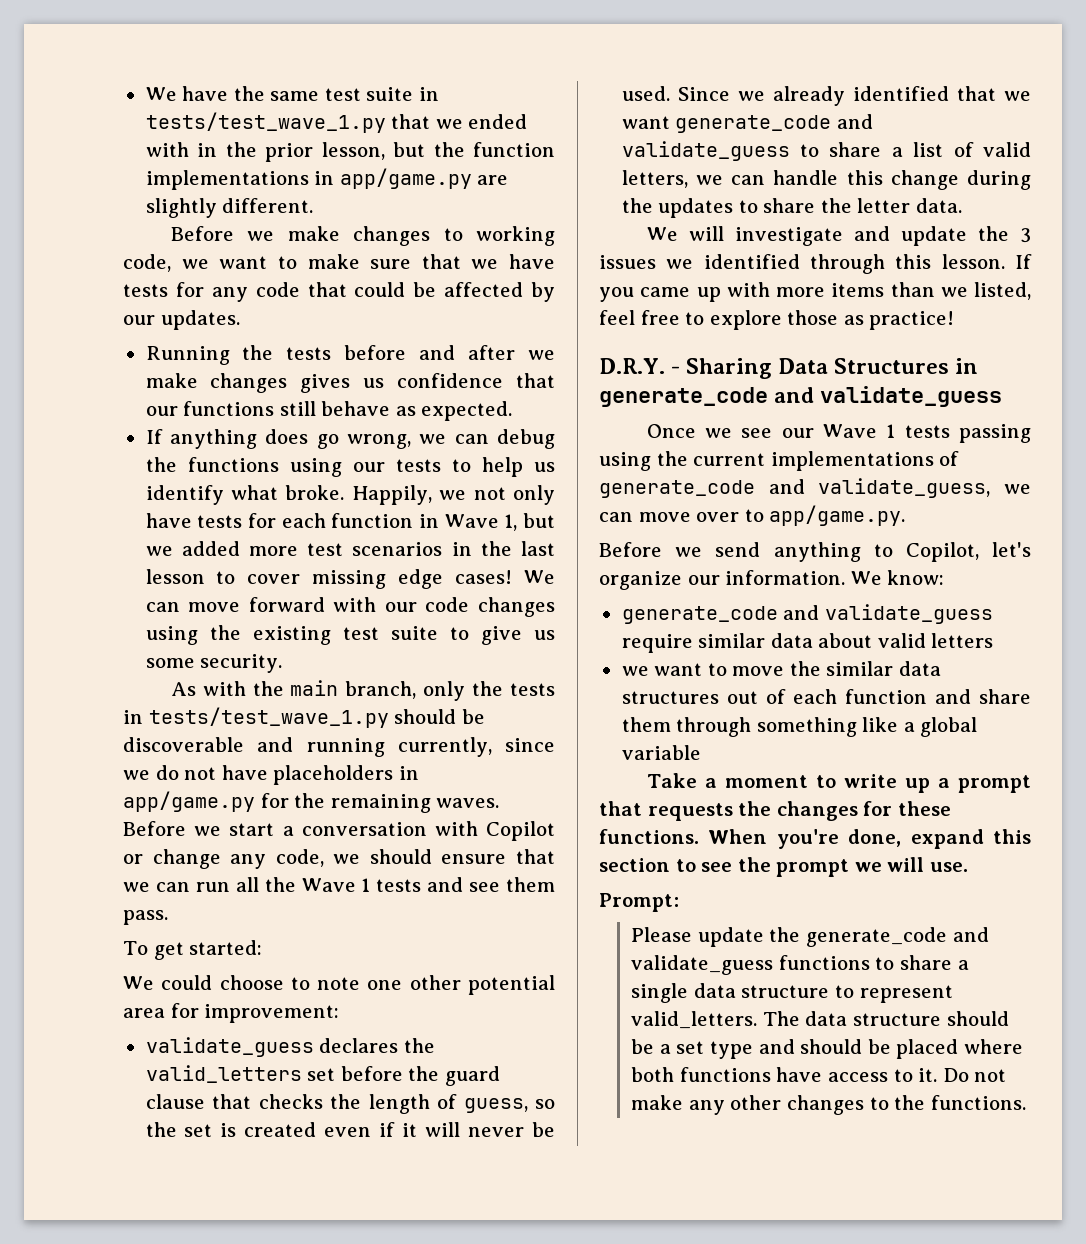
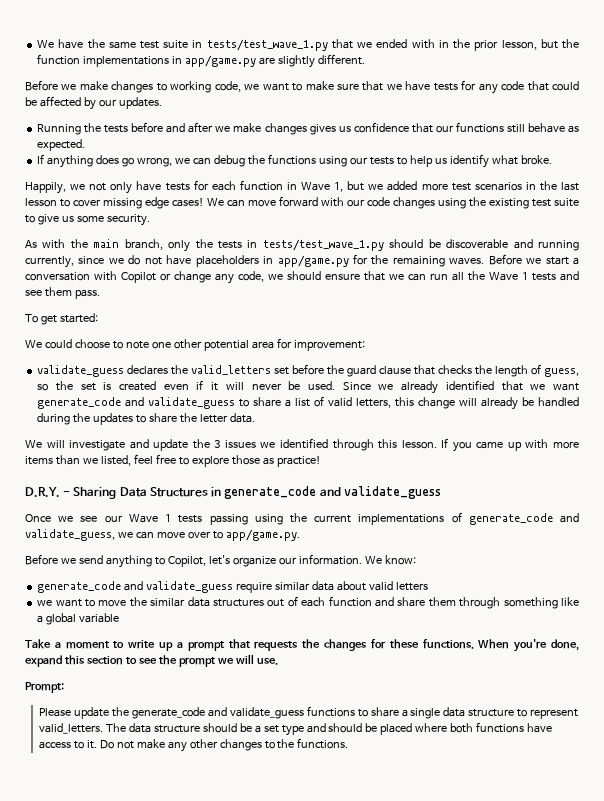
(345, 492) none -> (552, 160) //
[695,170,959,190] we can handle this change -> [395,397,580,410] this change will already be handled

